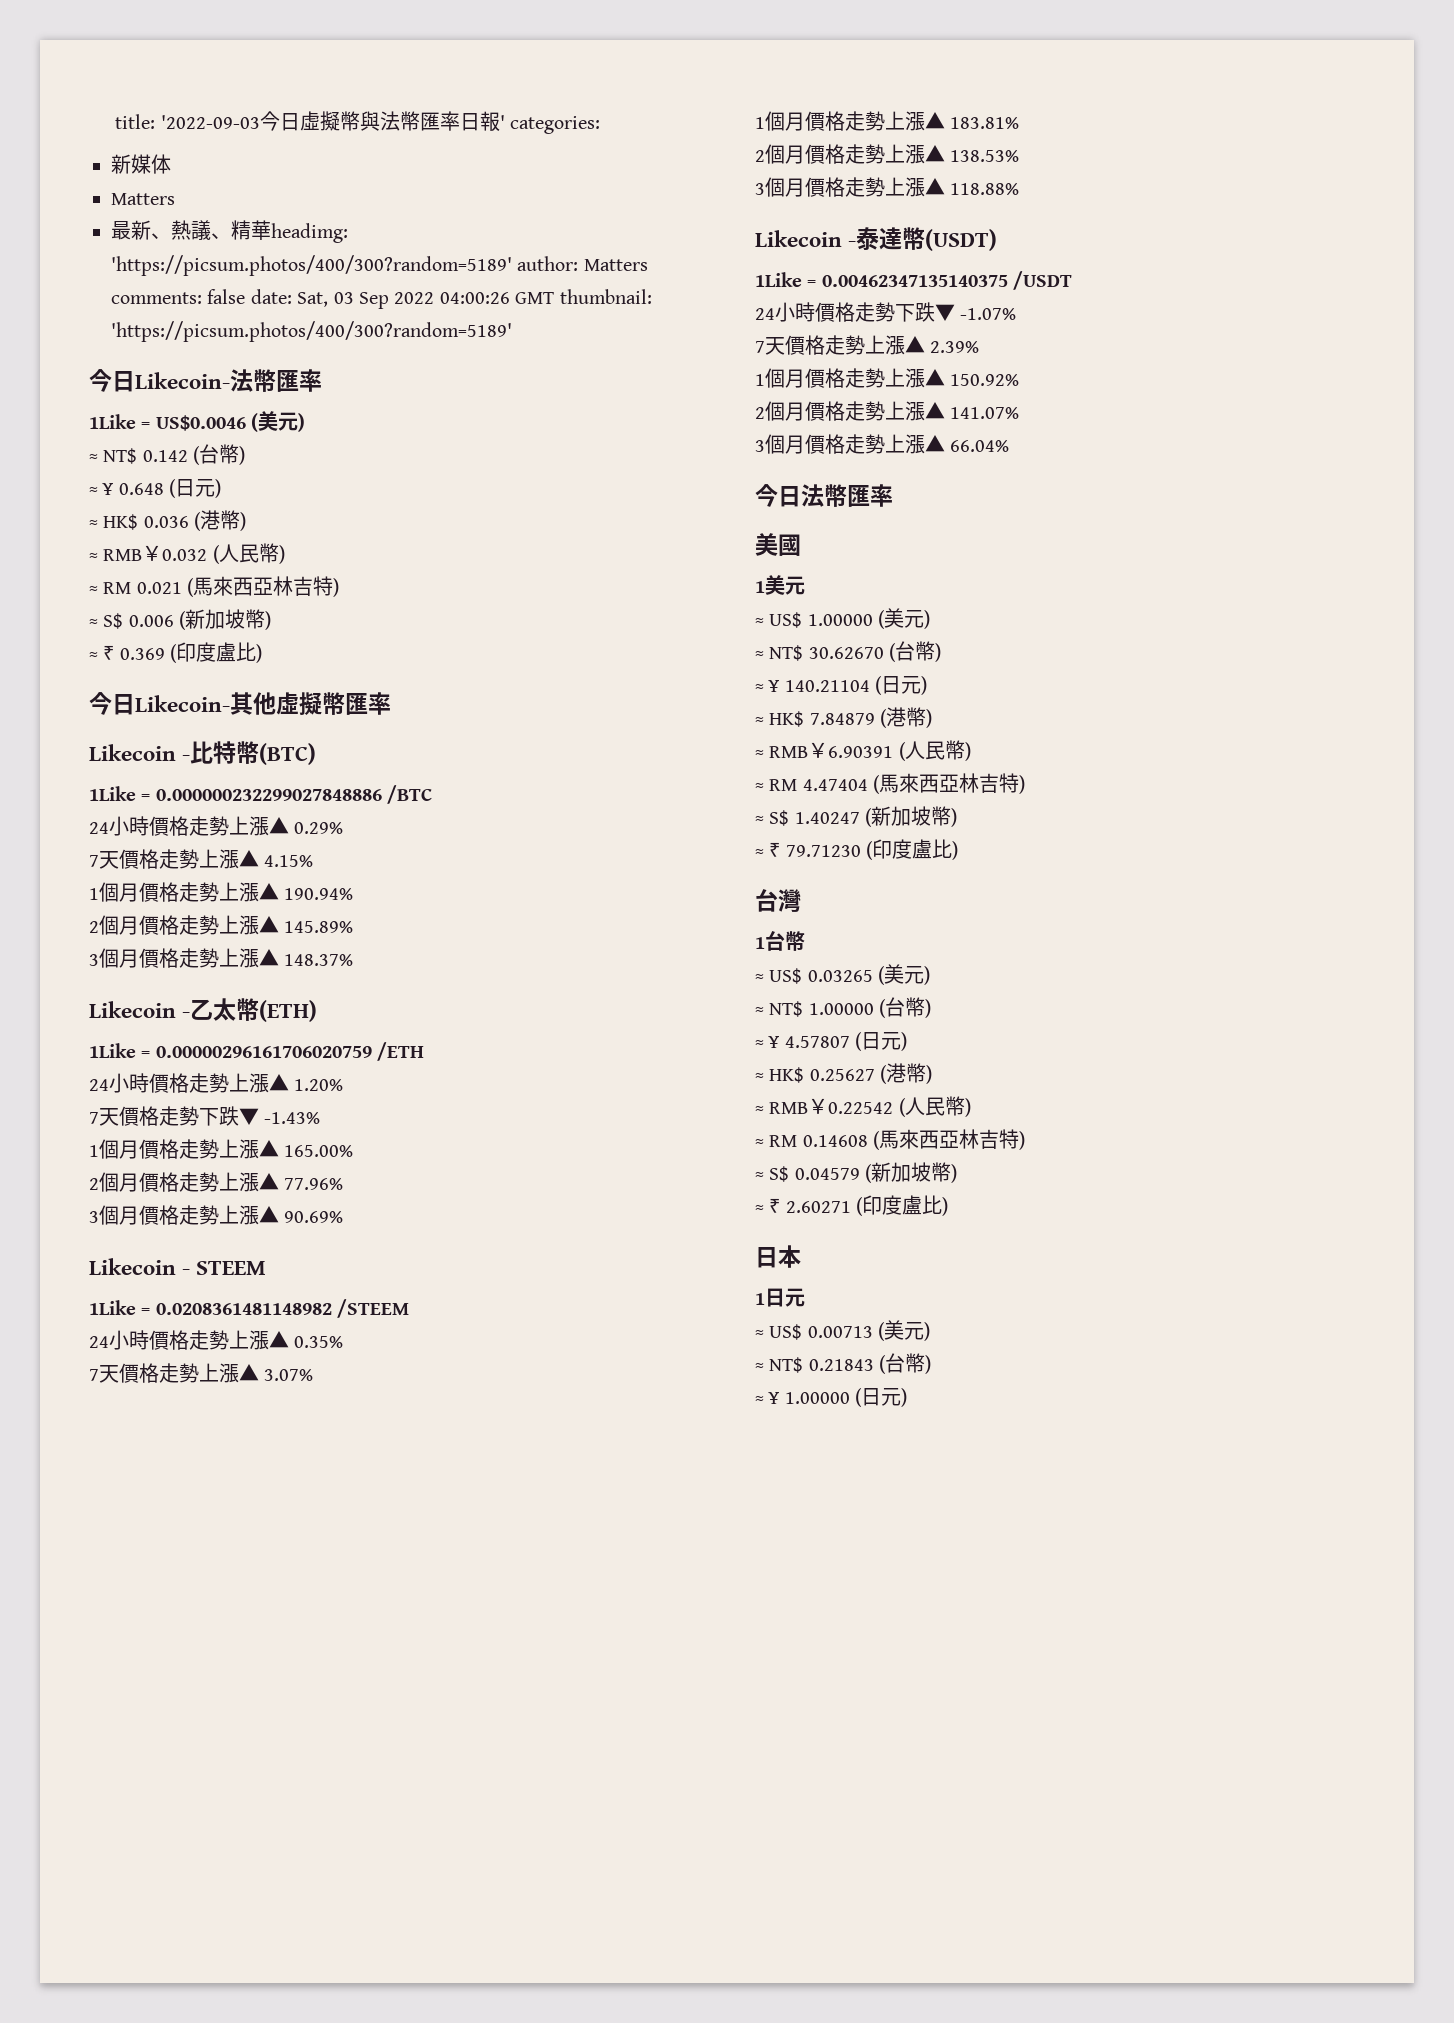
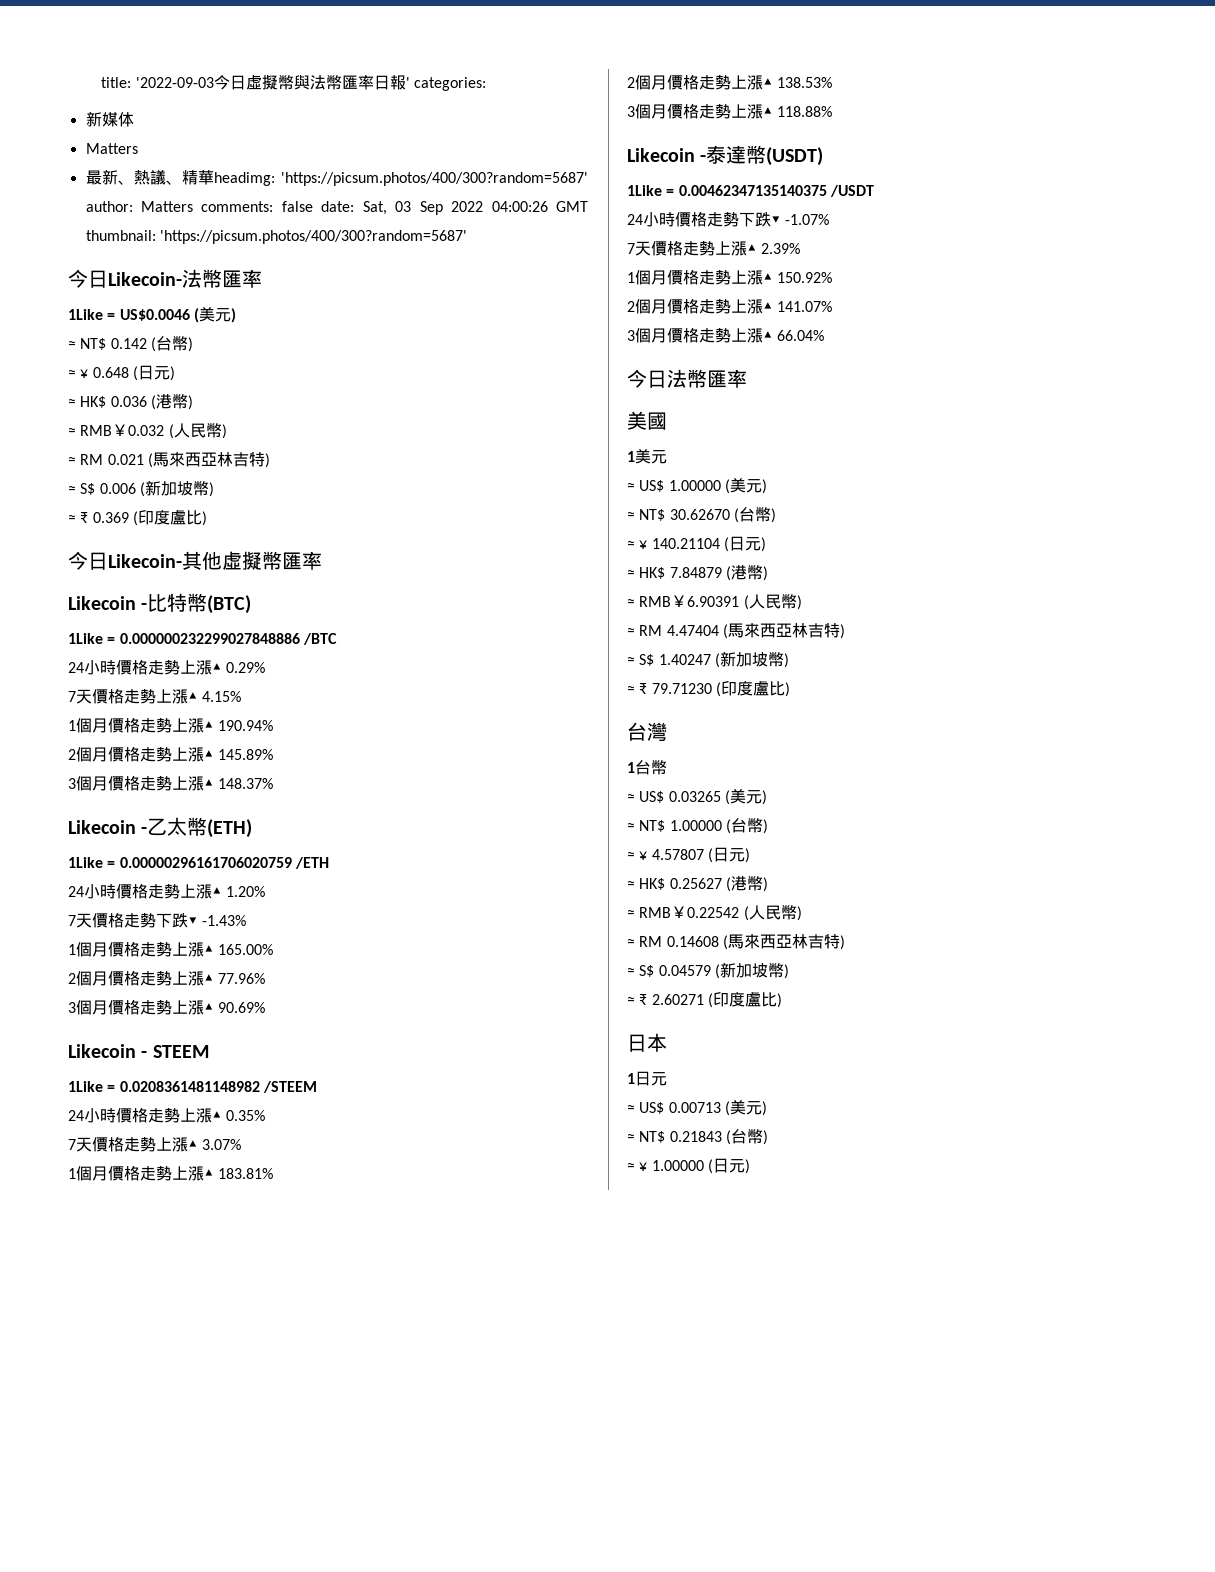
[111,255,512,276] 'https://picsum.photos/400/300?random=5189' -> [281,172,588,186] 'https://picsum.photos/400/300?random=5687'
[111,321,512,342] 'https://picsum.photos/400/300?random=5189' -> [159,230,467,244] 'https://picsum.photos/400/300?random=5687'

